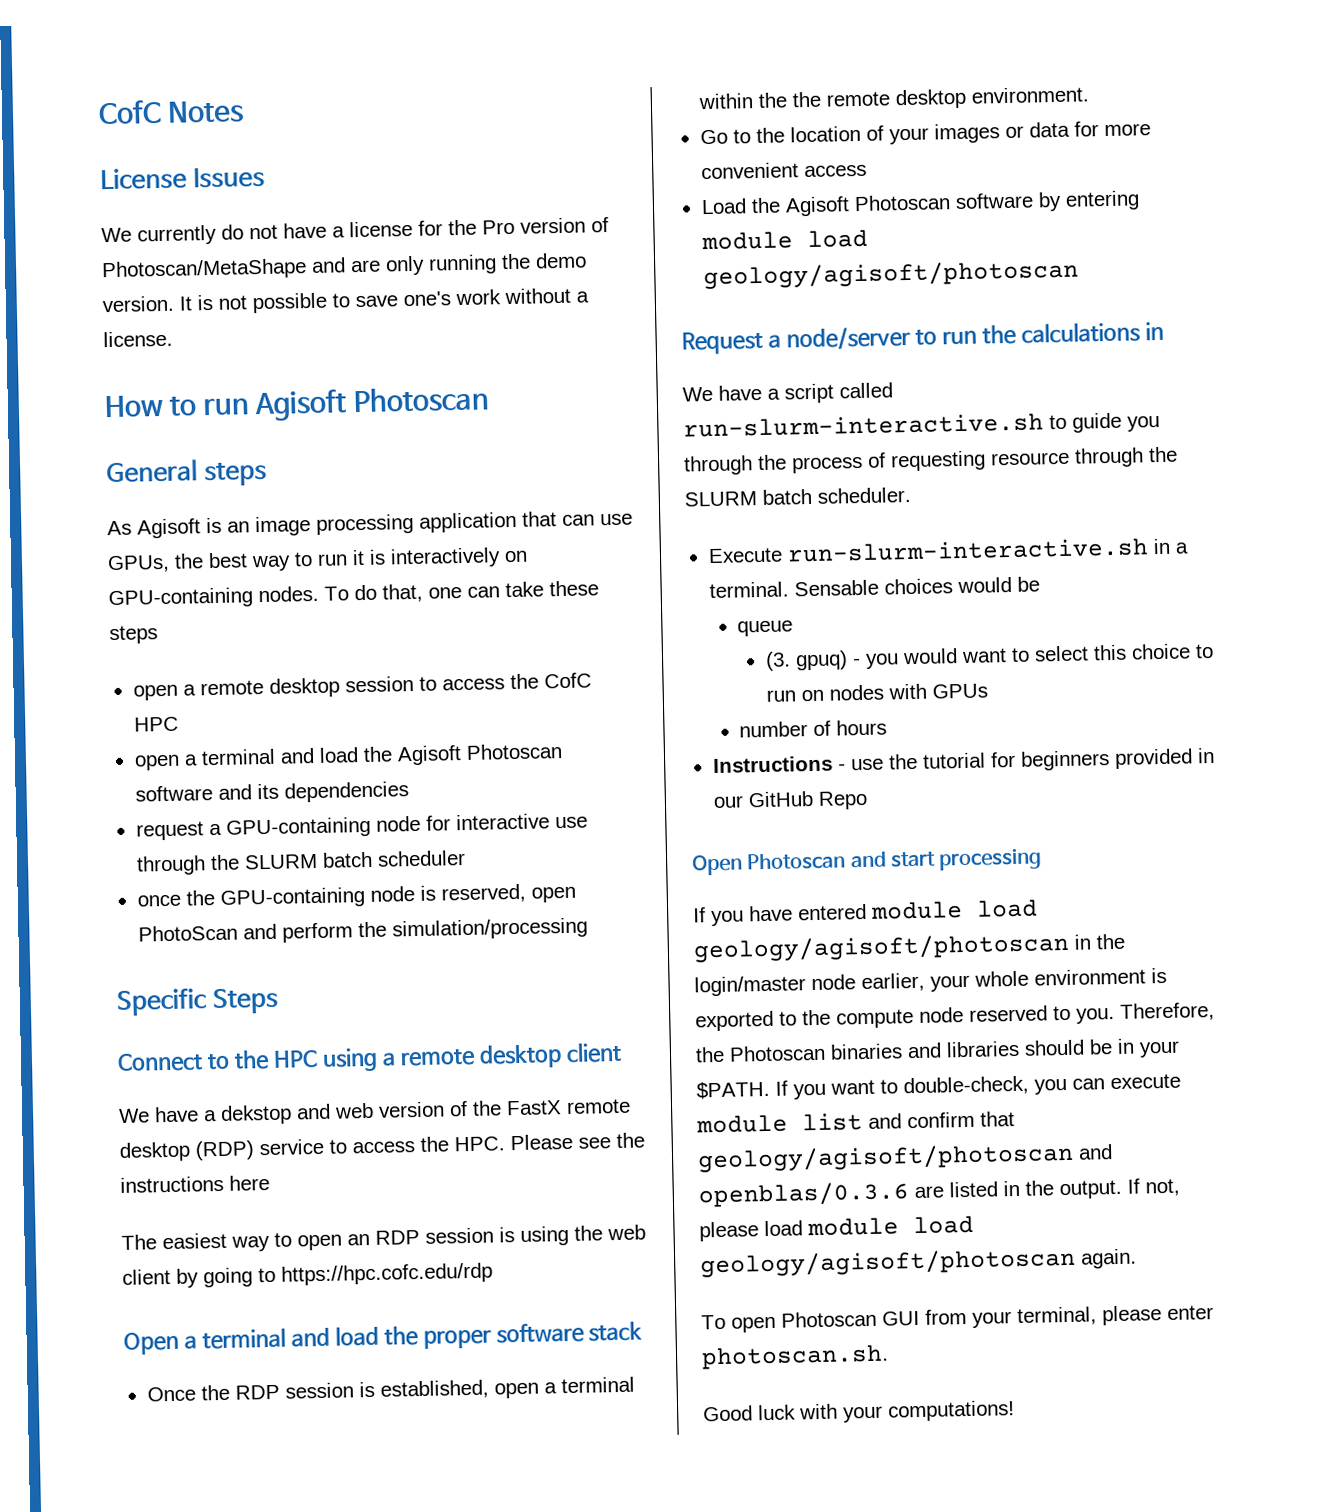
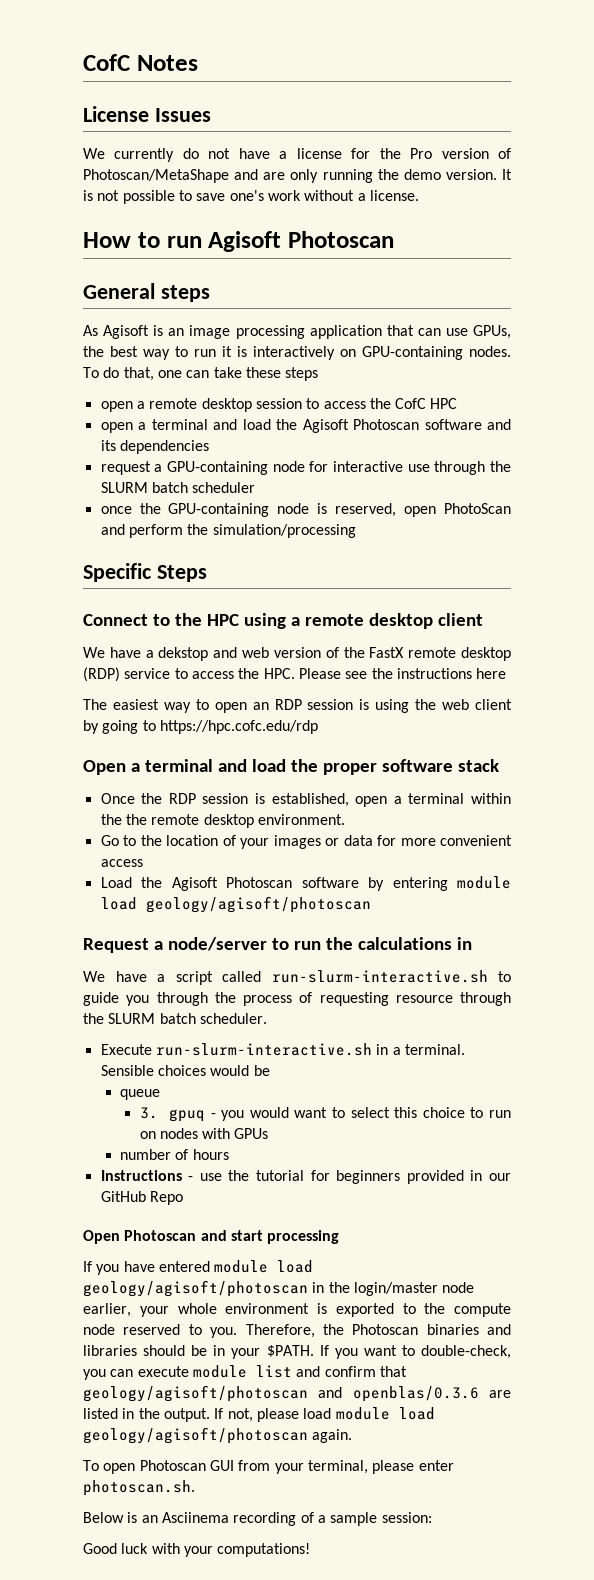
[793,579,879,597] Sensable -> [100,1065,154,1076] Sensible
[764,650,848,671] (3. gpuq) -> [139,1107,206,1122] 3. gpuq
(889, 1357) none -> [83,1512,432,1526] // Below is an Asciinema recording of a sample session:

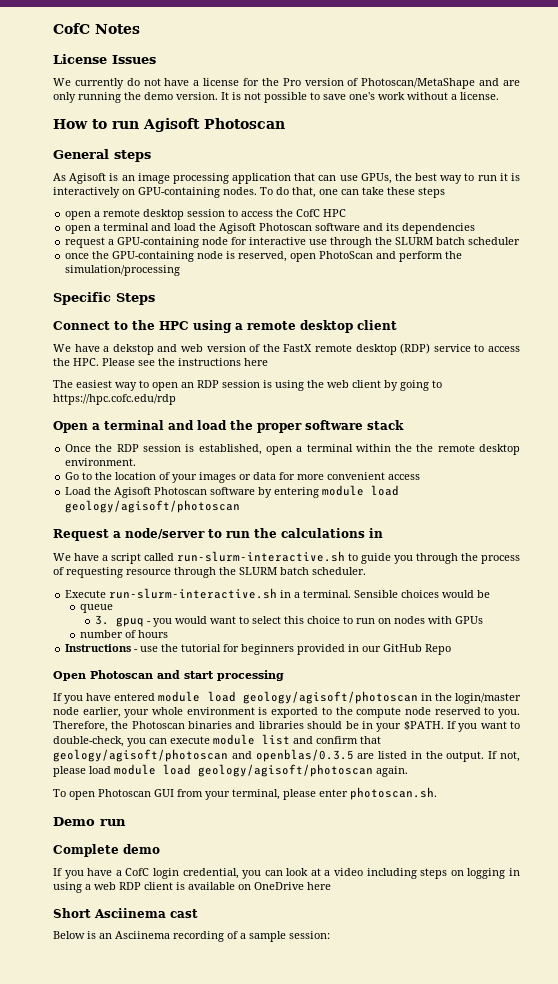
[352,1386,479,1402] openblas/0.3.6 -> [255,749,354,762] openblas/0.3.5
(195, 1488) none -> [53,817,126,826] [53,844,160,857] [53,868,520,879] [53,882,331,893] [53,908,198,918] // Demo run // Complete demo // If you have a CofC login credential, you can look at a video including steps on logging in using a web RDP client is available on OneDrive here // Short Asciinema cast
[83,1543,311,1557] // Good luck with your computations! -> (330, 935) none

